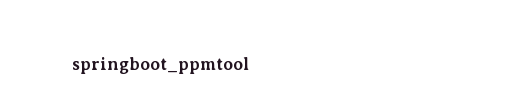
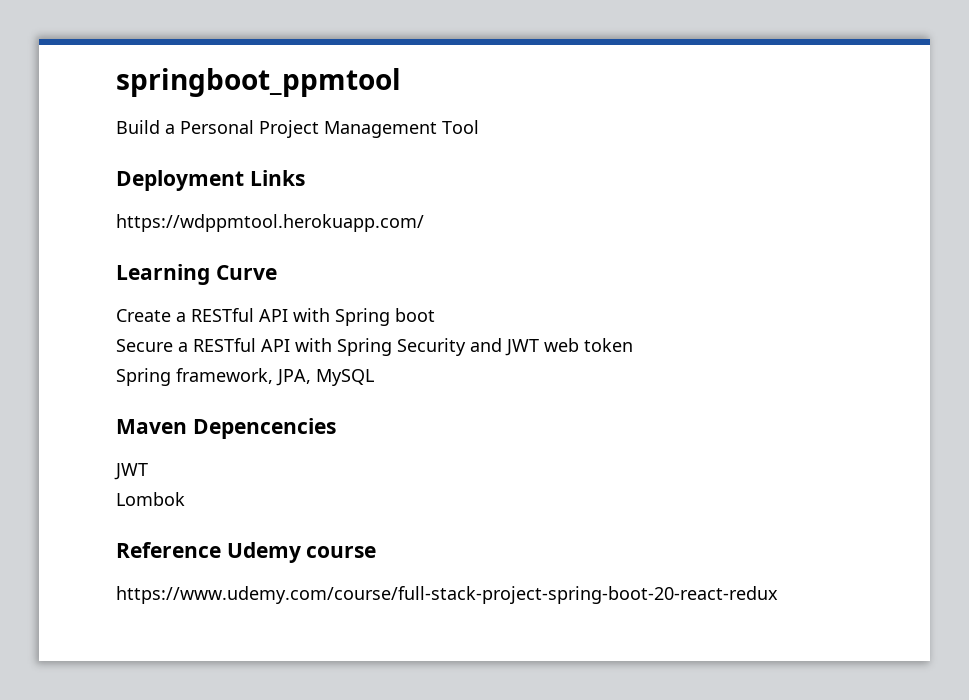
(249, 65) none -> [116,120,479,138] [116,170,305,191] [116,214,424,232] [116,264,277,285] [116,308,435,326] [116,338,633,356] [116,368,374,386] [116,418,336,439] [114,463,148,480] [116,492,185,506] [116,542,377,563] [116,586,778,604] // Build a Personal Project Management Tool // Deployment Links // https://wdppmtool.herokuapp.com/ // Learning Curve // Create a RESTful API with Spring boot // Secure a RESTful API with Spring Security and JWT web token // Spring framework, JPA, MySQL // Maven Depencencies // JWT // Lombok // Reference Udemy course // https://www.udemy.com/course/full-stack-project-spring-boot-20-react-redux

